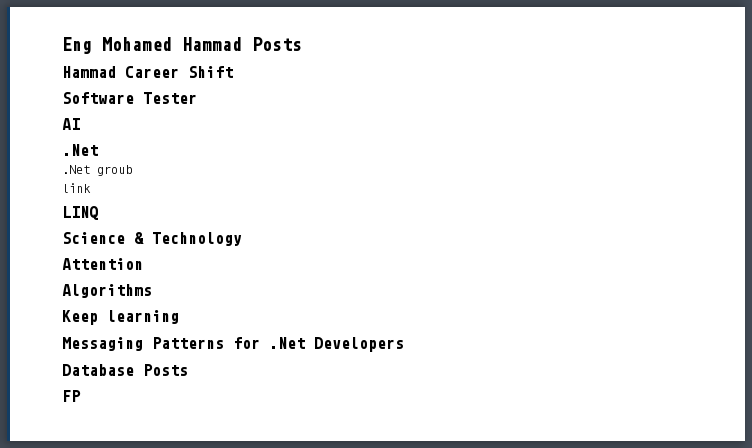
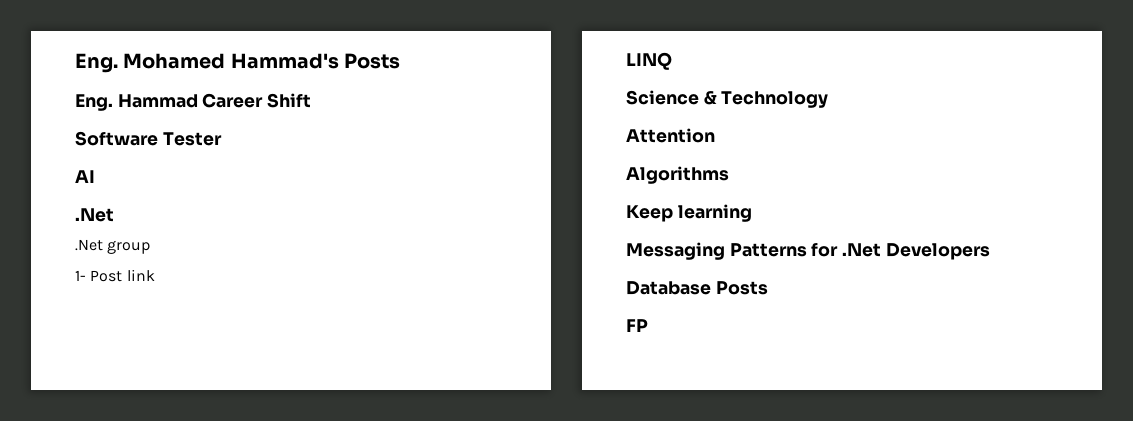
[62,37,302,54] Eng Mohamed Hammad Posts // -> [75,53,400,73] [75,94,113,111] Eng. Mohamed Hammad's Posts // Eng.
[97,165,132,176] groub // -> [107,240,151,254] [75,270,123,282] group // 1- Post

